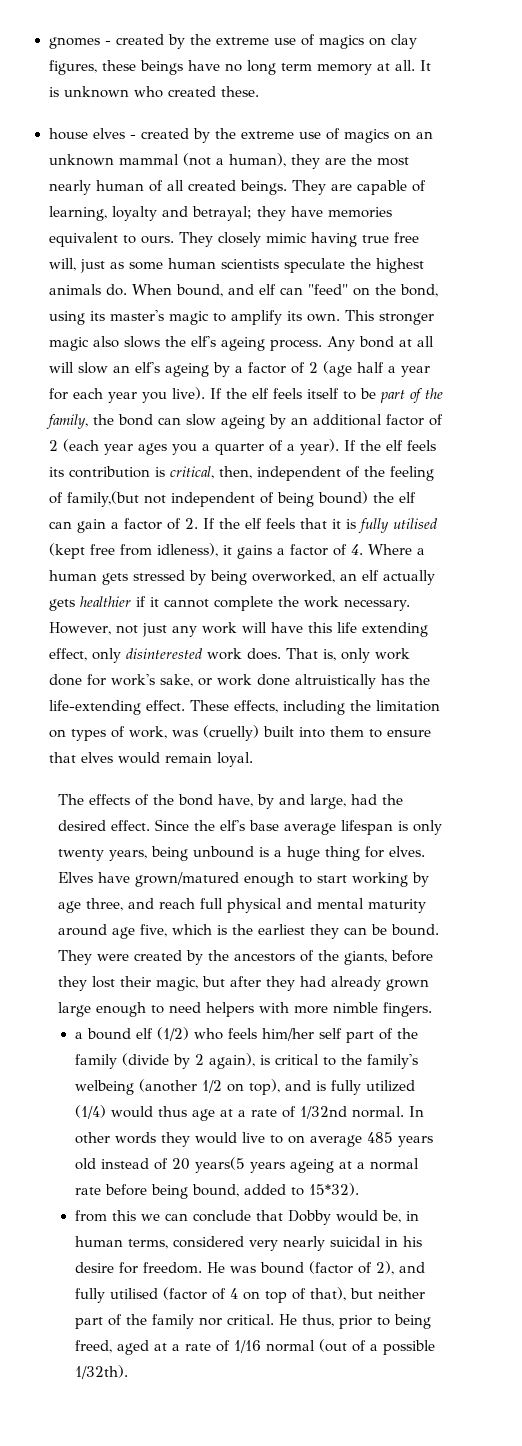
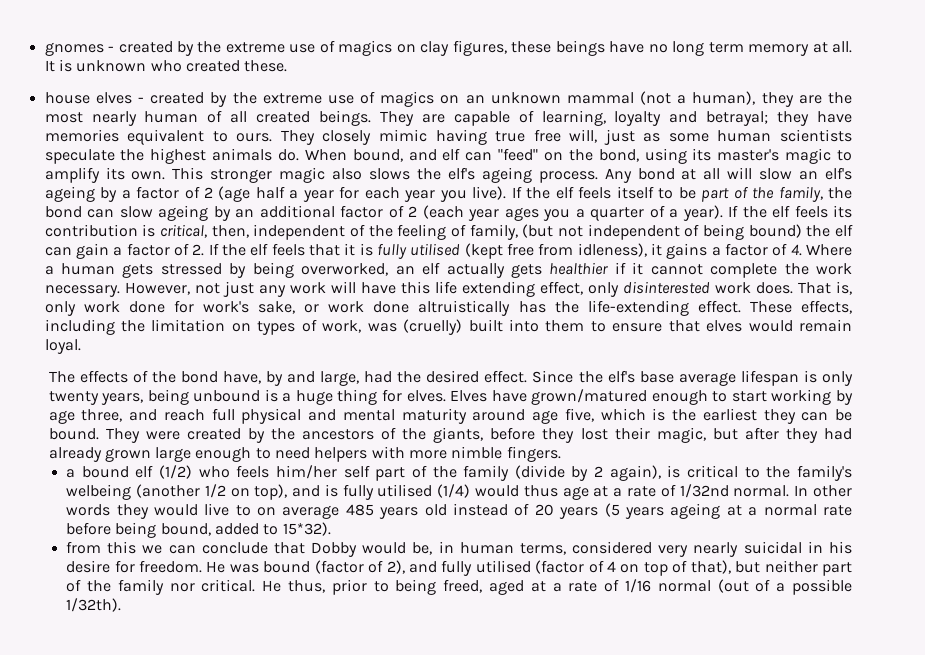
[66,491,140,507] family,(but -> [469,224,554,240] family, (but
[365,1080,415,1092] utilized -> [377,484,433,497] utilised
[194,1157,245,1173] years(5 -> [559,503,620,519] years (5

